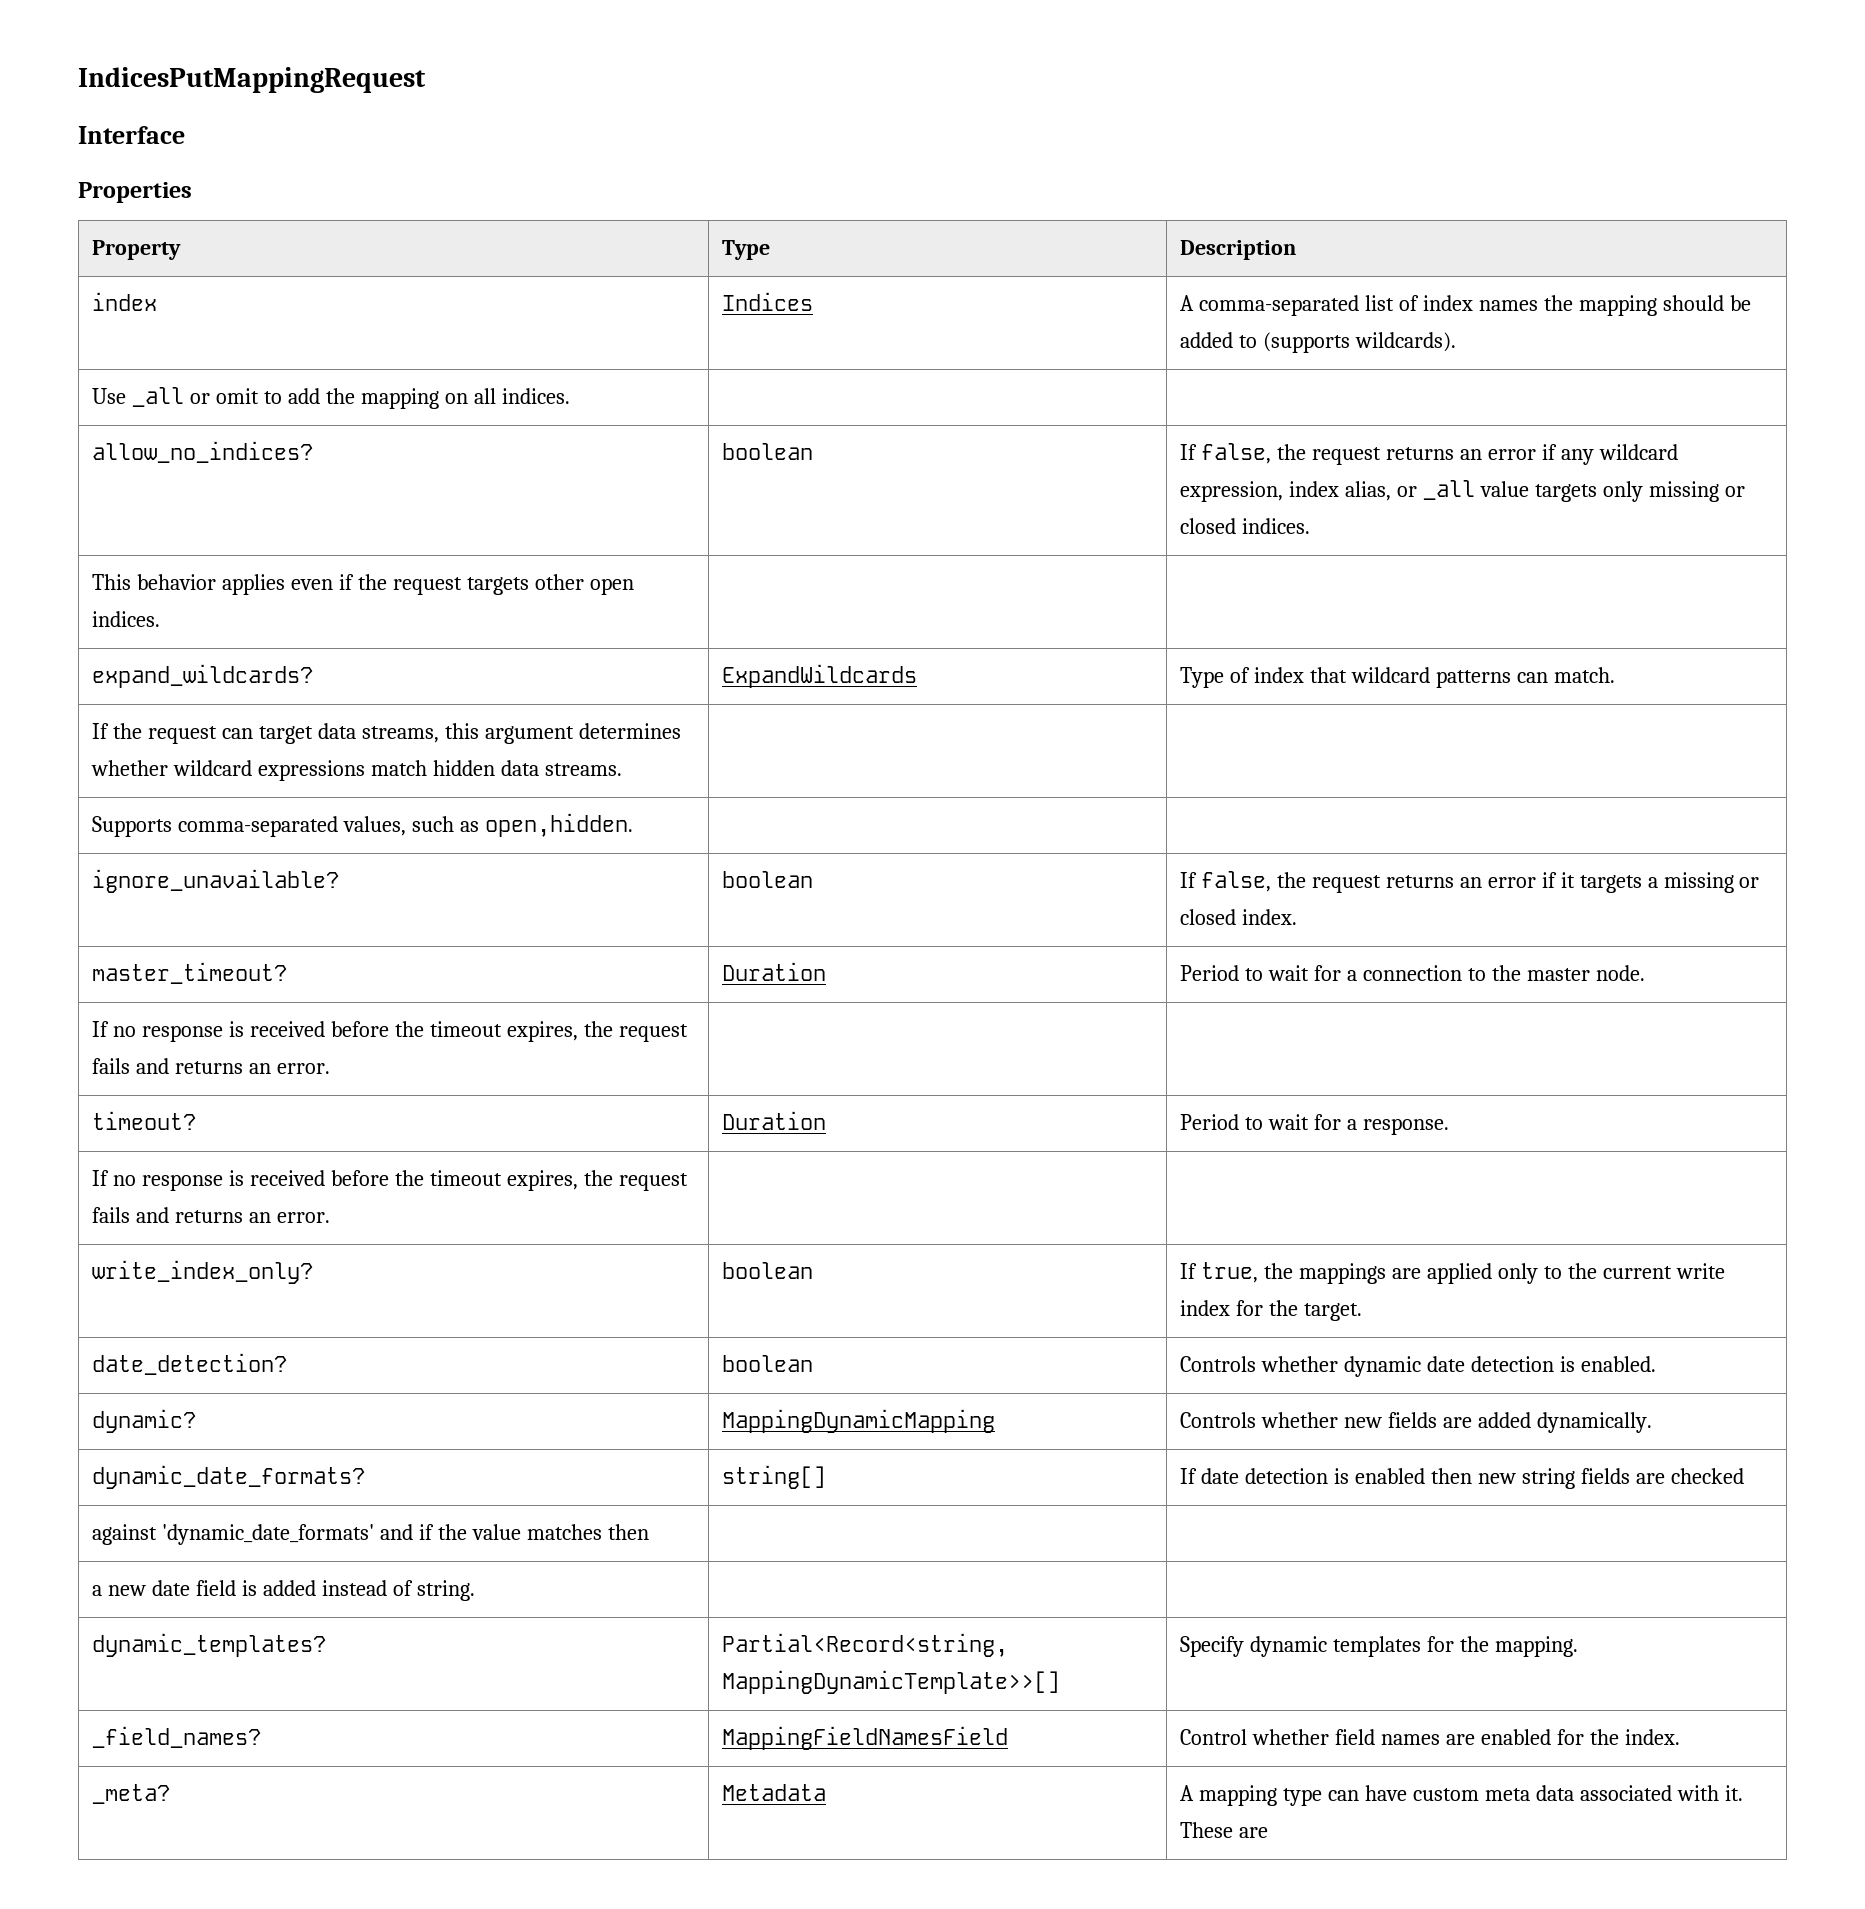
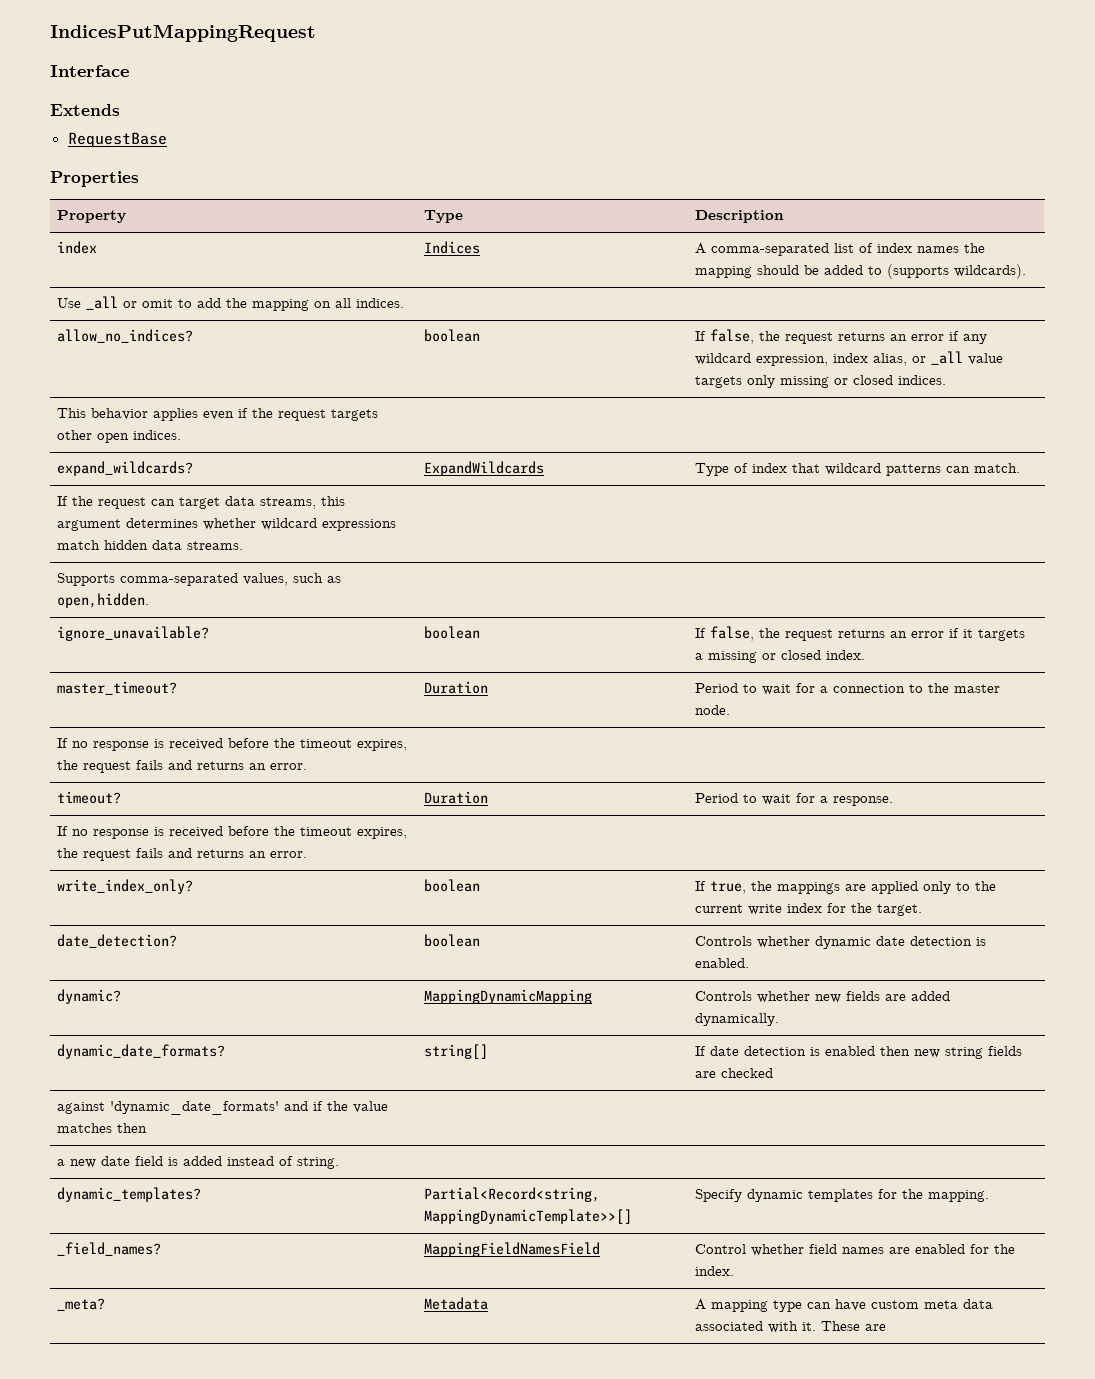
(185, 135) none -> [50,104,120,116] [67,132,167,148] // Extends // RequestBase

